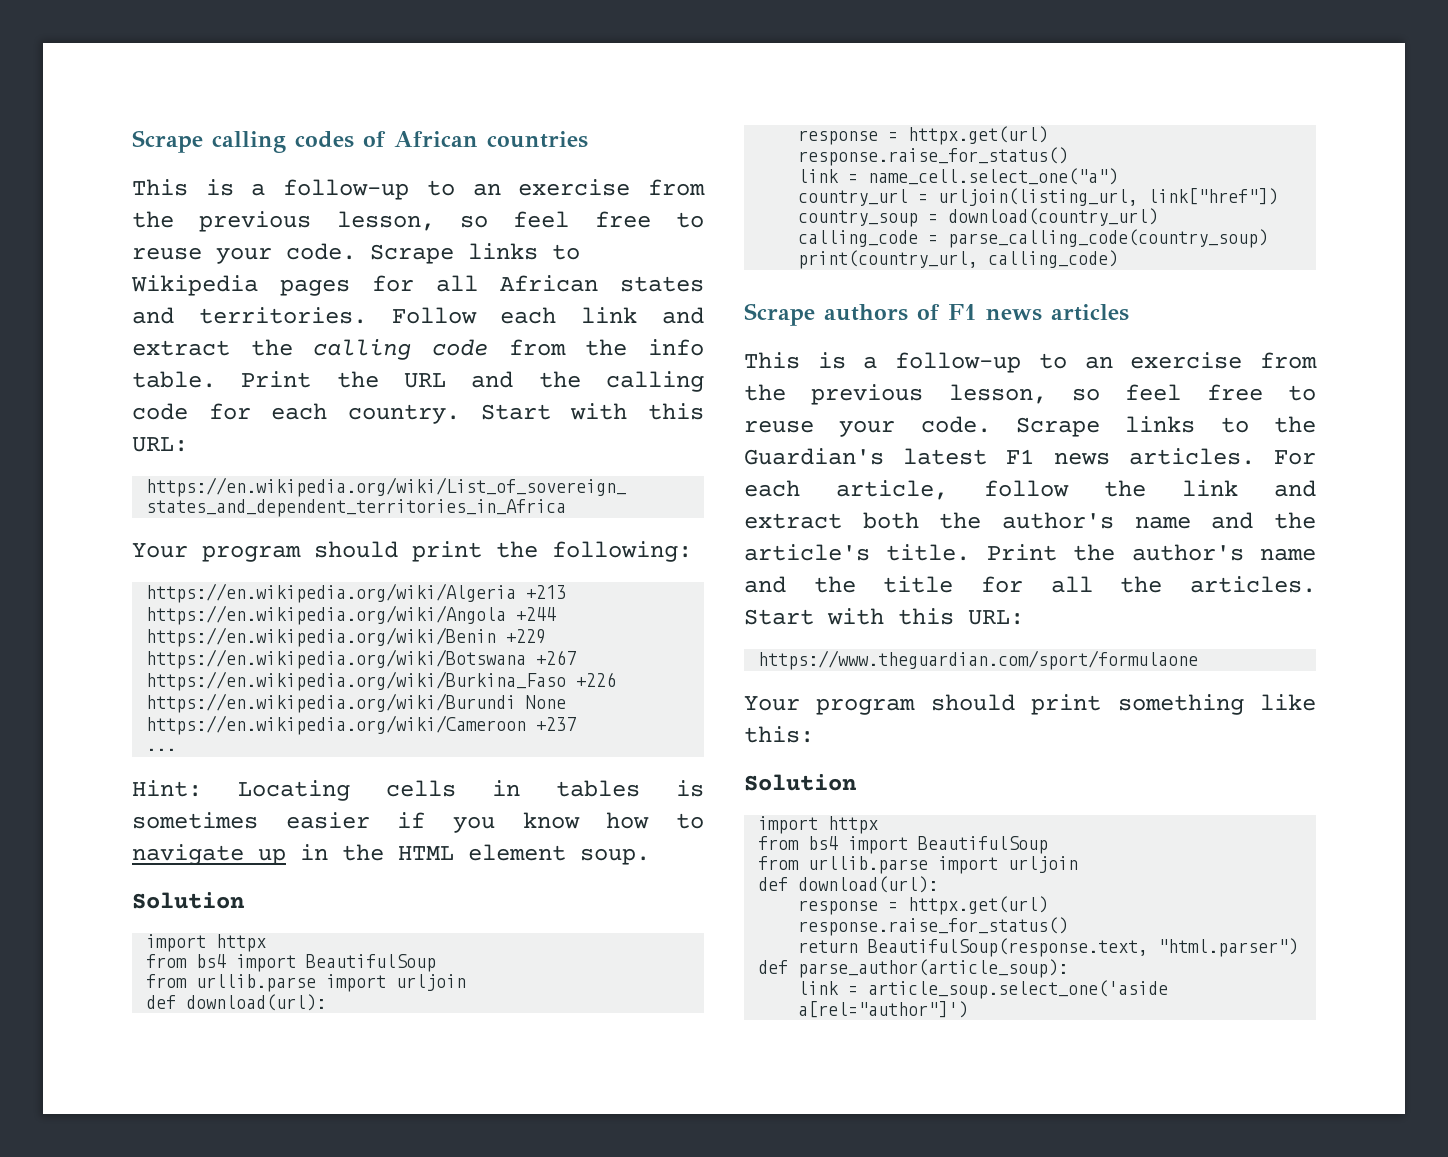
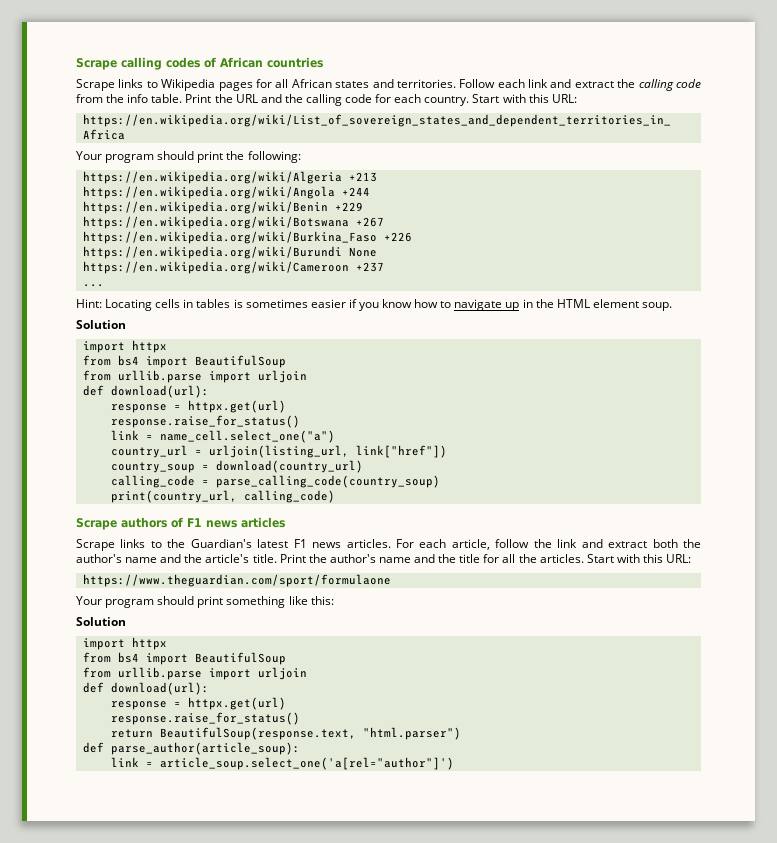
[132,179,705,200] [132,211,704,232] [132,243,356,264] This is a follow-up to an exercise from the previous lesson, so feel free to reuse your code. -> (323, 62) none
[744,352,1317,373] [744,384,1316,405] [744,416,991,437] This is a follow-up to an exercise from the previous lesson, so feel free to reuse your code. -> (285, 522) none
[868,980,1169,999] [798,1001,969,1018] article_soup.select_one('aside a[rel="author"]') -> [159,757,454,770] article_soup.select_one('a[rel="author"]')

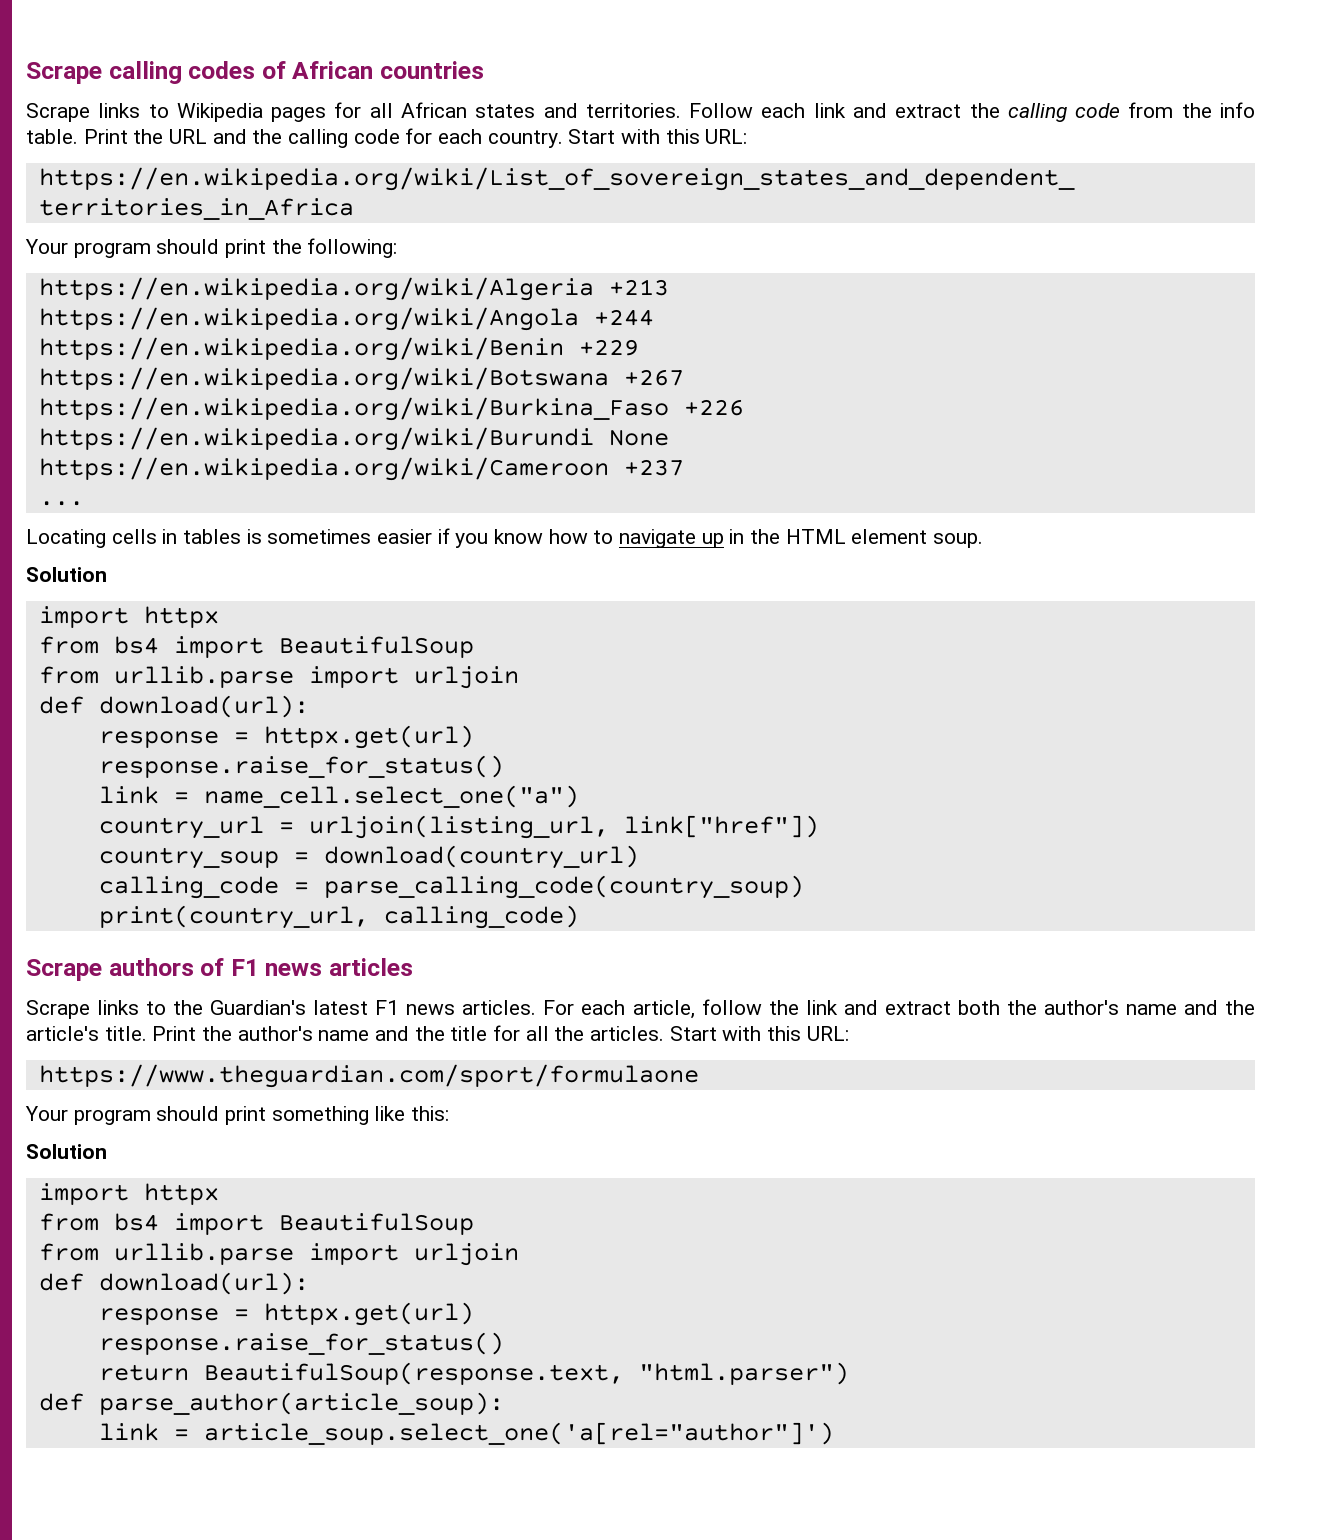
[76,299,102,308] Hint: -> (84, 503) none

